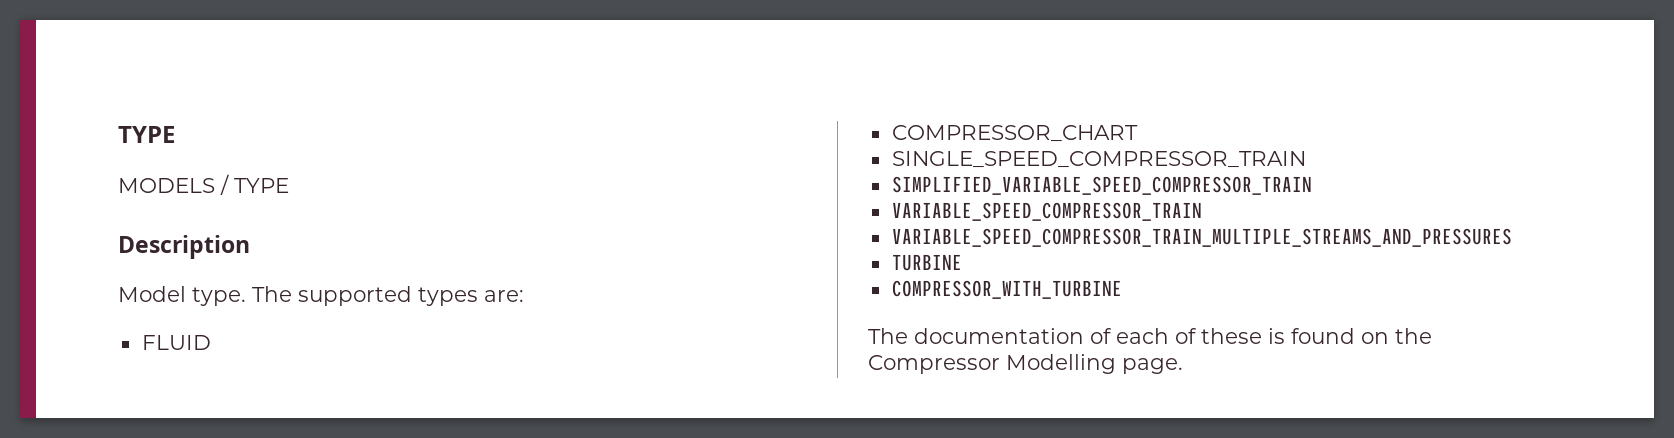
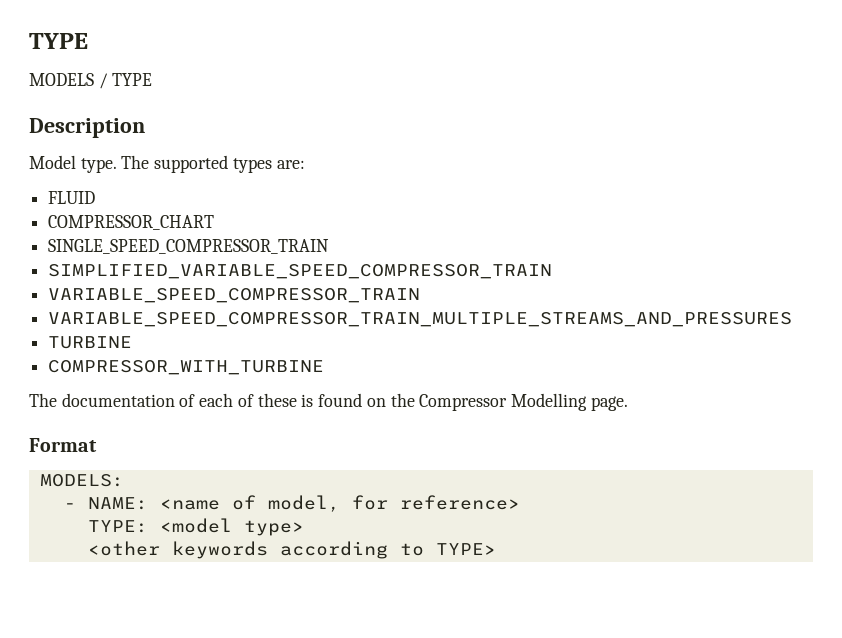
(1183, 366) none -> [29,438,97,452] [39,474,124,487] [63,495,520,512] [87,518,304,536] [87,541,496,559] // Format // MODELS: // - NAME: <name of model, for reference> // TYPE: <model type> // <other keywords according to TYPE>

